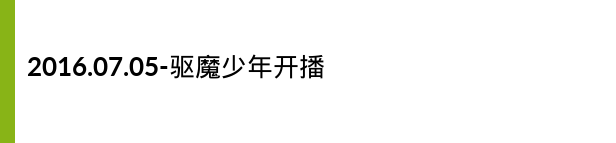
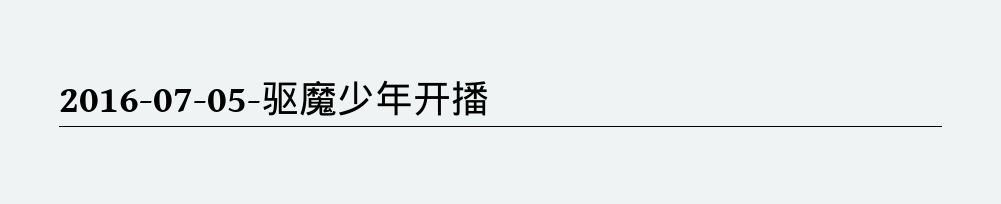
[27,57,169,76] 2016.07.05- -> [59,89,261,112] 2016-07-05-

